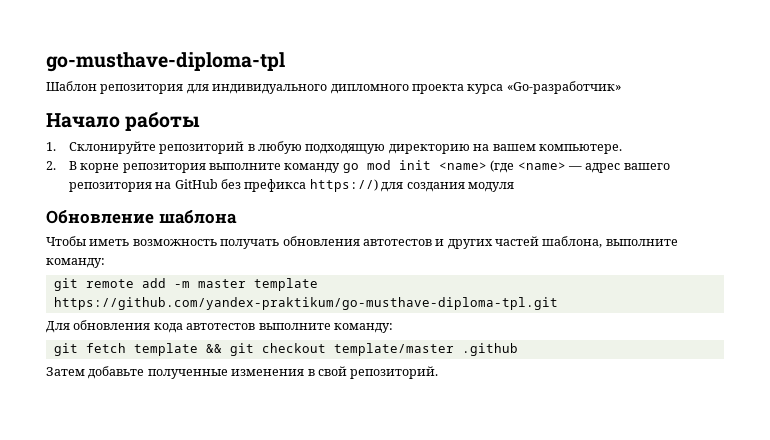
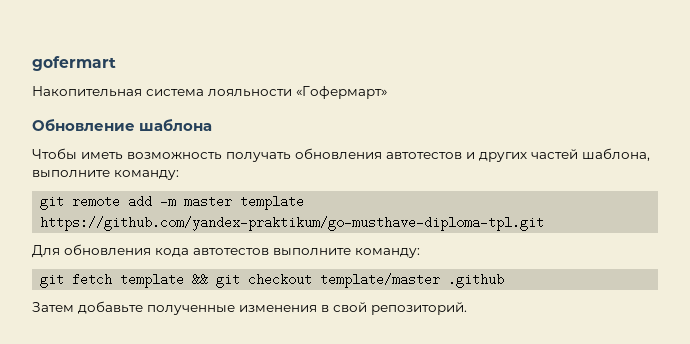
[46,52,285,72] [46,81,621,94] [46,112,201,131] [46,141,622,154] [46,160,670,173] [68,179,514,192] go-musthave-diploma-tpl // Шаблон репозитория для индивидуального дипломного проекта курса «Go-разработчик» // Начало работы // 1. Склонируйте репозиторий в любую подходящую директорию на вашем компьютере. // 2. В корне репозитория выполните команду go mod init <name> (где <name> — адрес вашего репозитория на GitHub без префикса https://) для создания модуля -> [32,56,116,71] [32,86,387,99] gofermart // Накопительная система лояльности «Гофермарт»

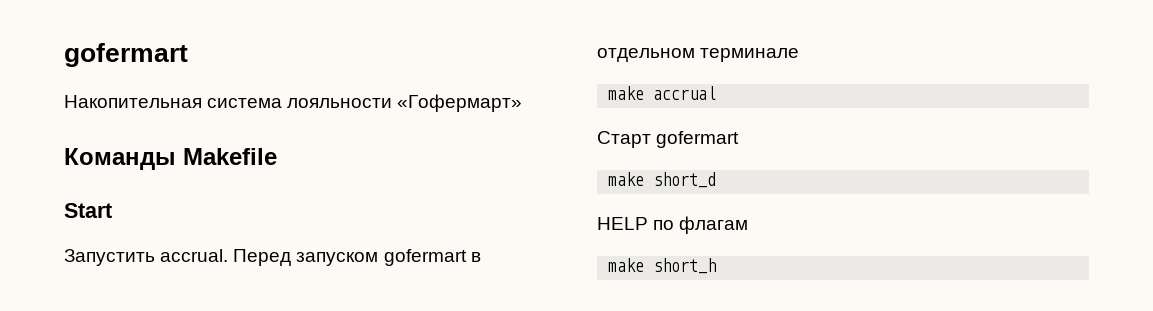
[32,119,213,131] [32,148,650,162] [32,170,179,180] [40,195,305,210] [40,216,545,231] [32,244,420,258] [40,273,505,288] [32,301,467,315] Обновление шаблона // Чтобы иметь возможность получать обновления автотестов и других частей шаблона, выполните команду: // git remote add -m master template https://github.com/yandex-praktikum/go-musthave-diploma-tpl.git // Для обновления кода автотестов выполните команду: // git fetch template && git checkout template/master .github // Затем добавьте полученные изменения в свой репозиторий. -> [64,148,277,170] [64,203,112,218] [64,249,481,266] [597,48,800,62] [608,86,717,100] [597,131,740,148] [608,172,717,188] [597,216,749,234] [608,258,717,274] Команды Makefile // Start // Запустить accrual. Перед запуском gofermart в отдельном терминале // make accrual // Старт gofermart // make short_d // HELP по флагам // make short_h

